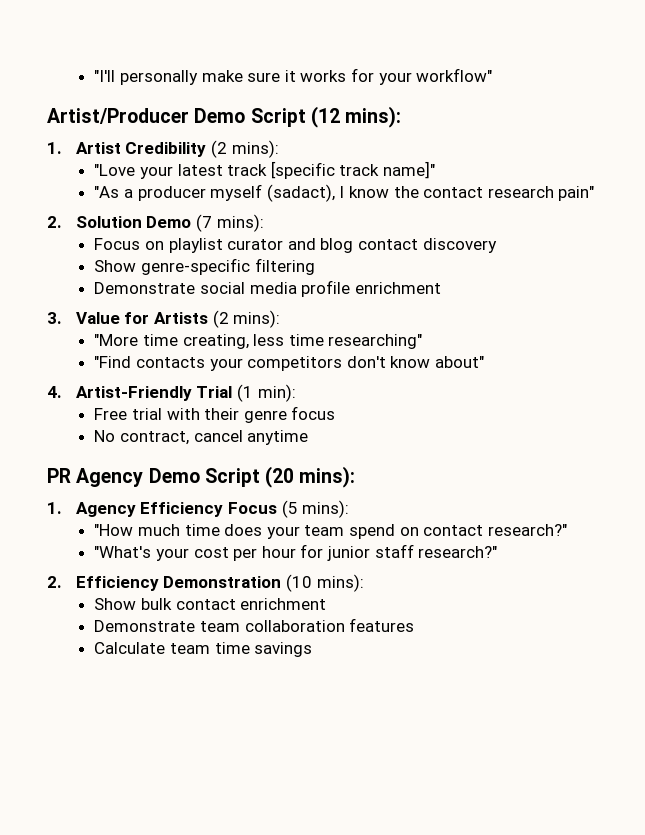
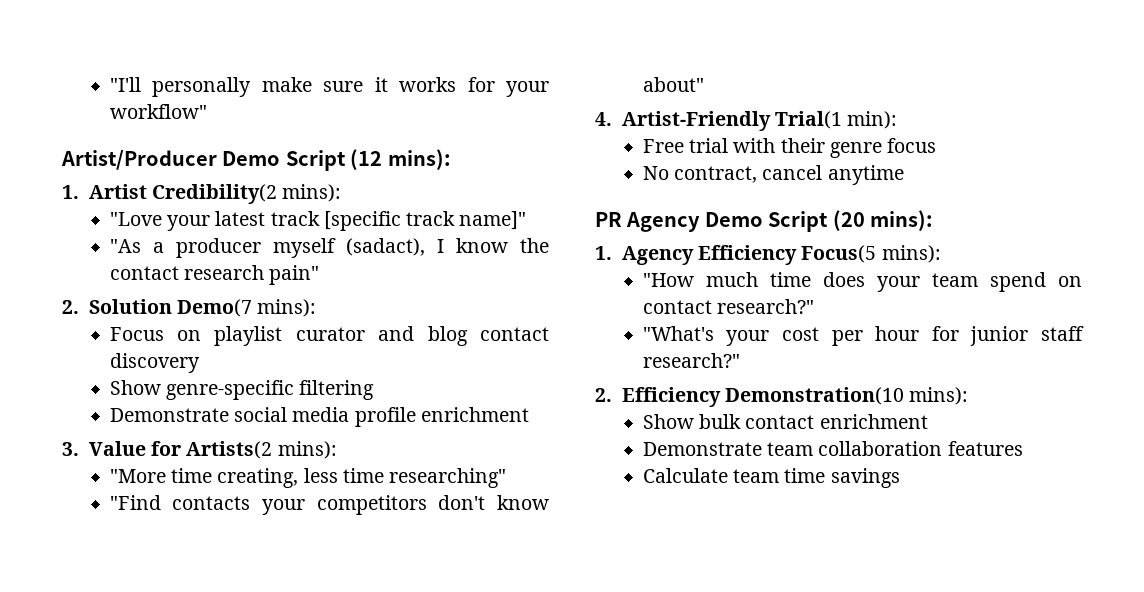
[125,140,227,158] Credibility (2 -> [152,184,278,204] Credibility(2
[146,214,212,232] Demo (7 -> [177,299,253,317] Demo(7
[153,310,229,328] Artists (2 -> [186,441,273,459] Artists(2
[196,384,253,402] Trial (1 -> [775,111,843,129] Trial(1
[227,500,298,518] Focus (5 -> [801,245,877,263] Focus(5
[163,574,312,592] Demonstration (10 -> [725,387,905,405] Demonstration(10

